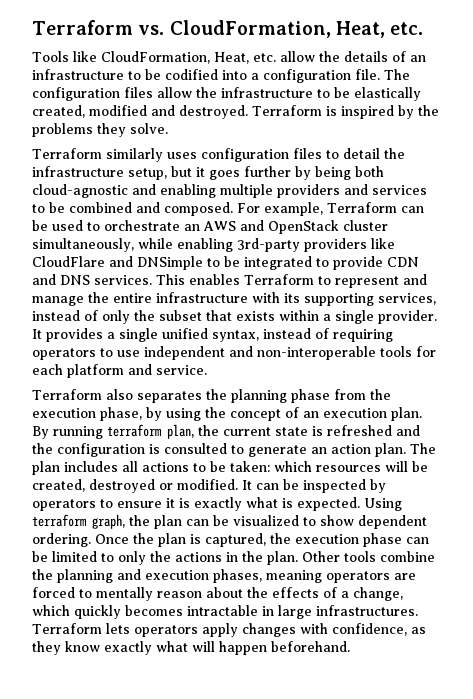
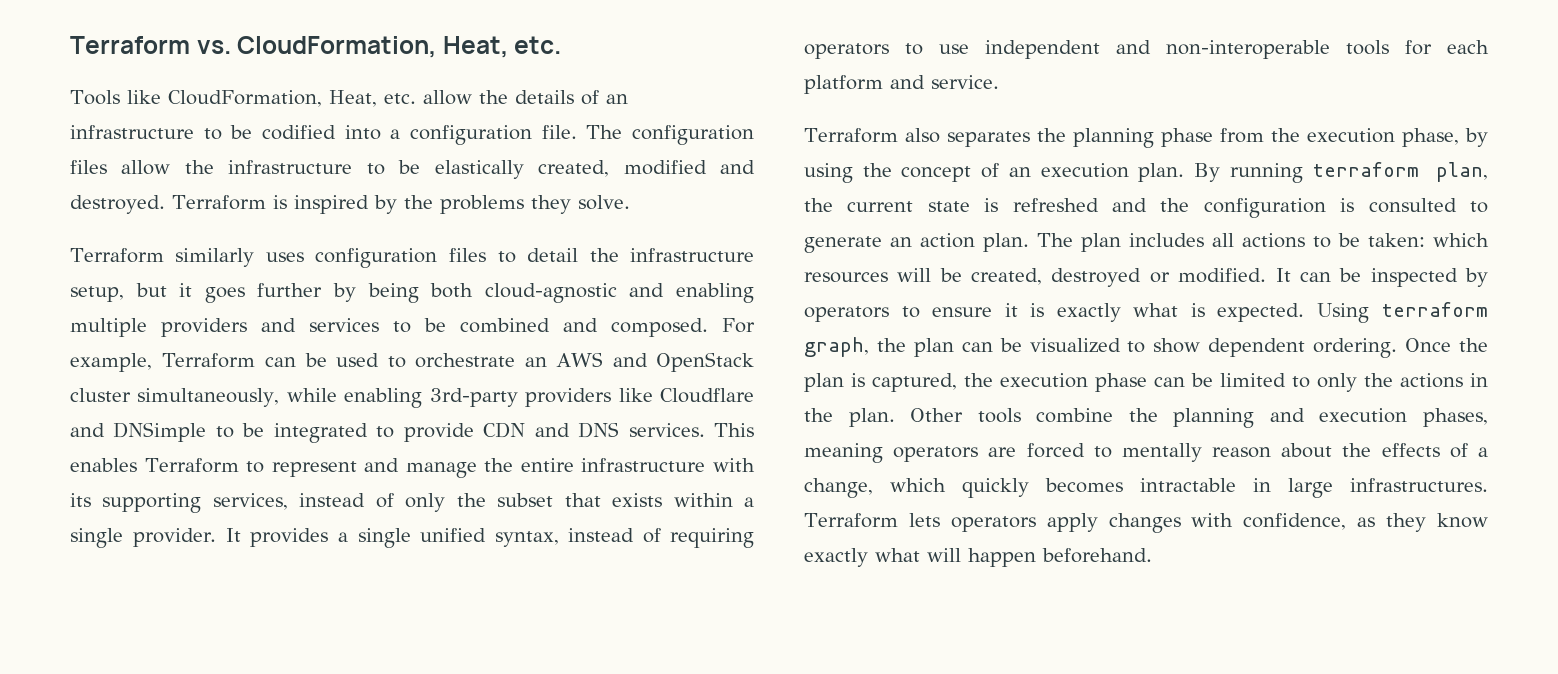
[32,256,105,267] CloudFlare -> [660,388,754,403] Cloudflare

